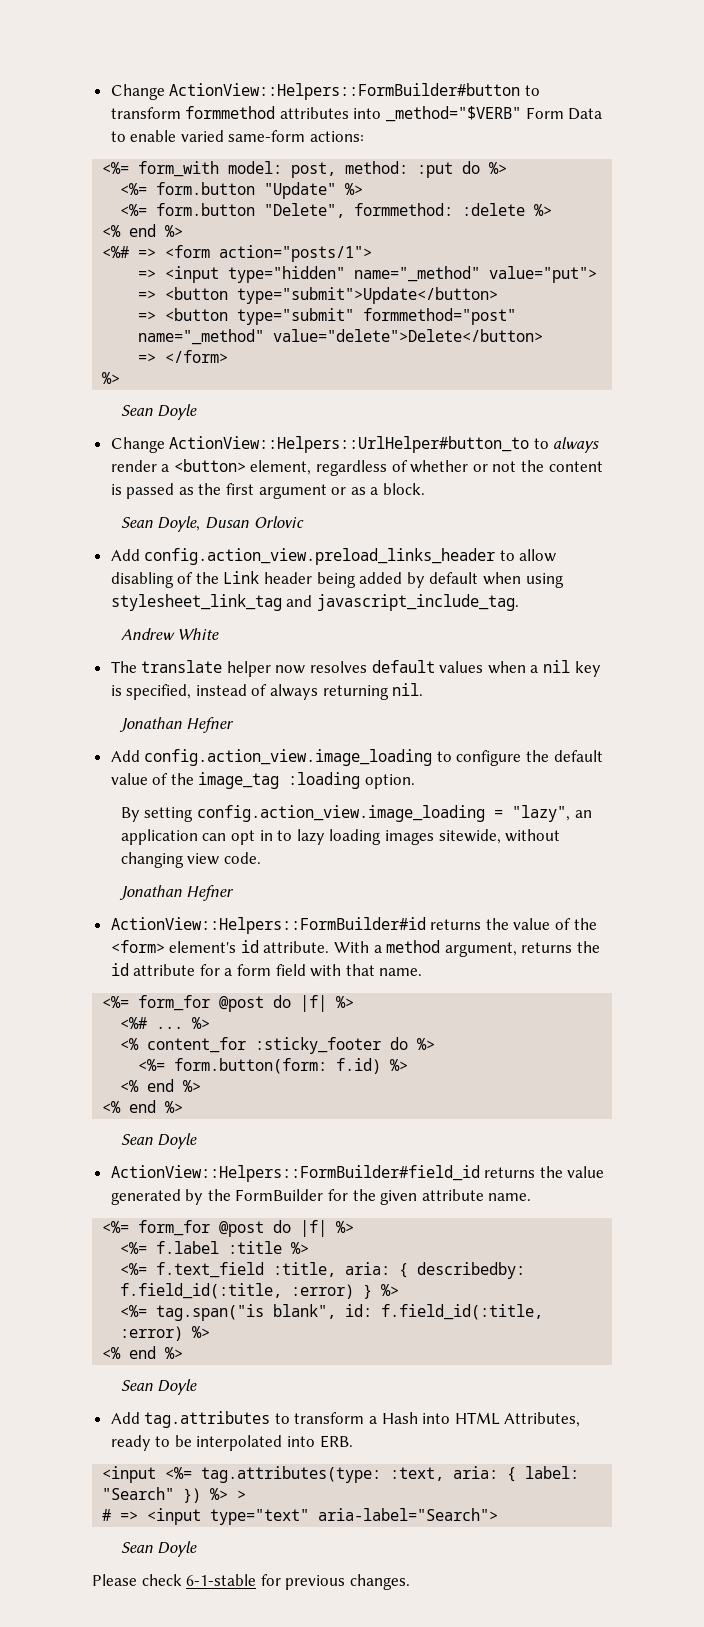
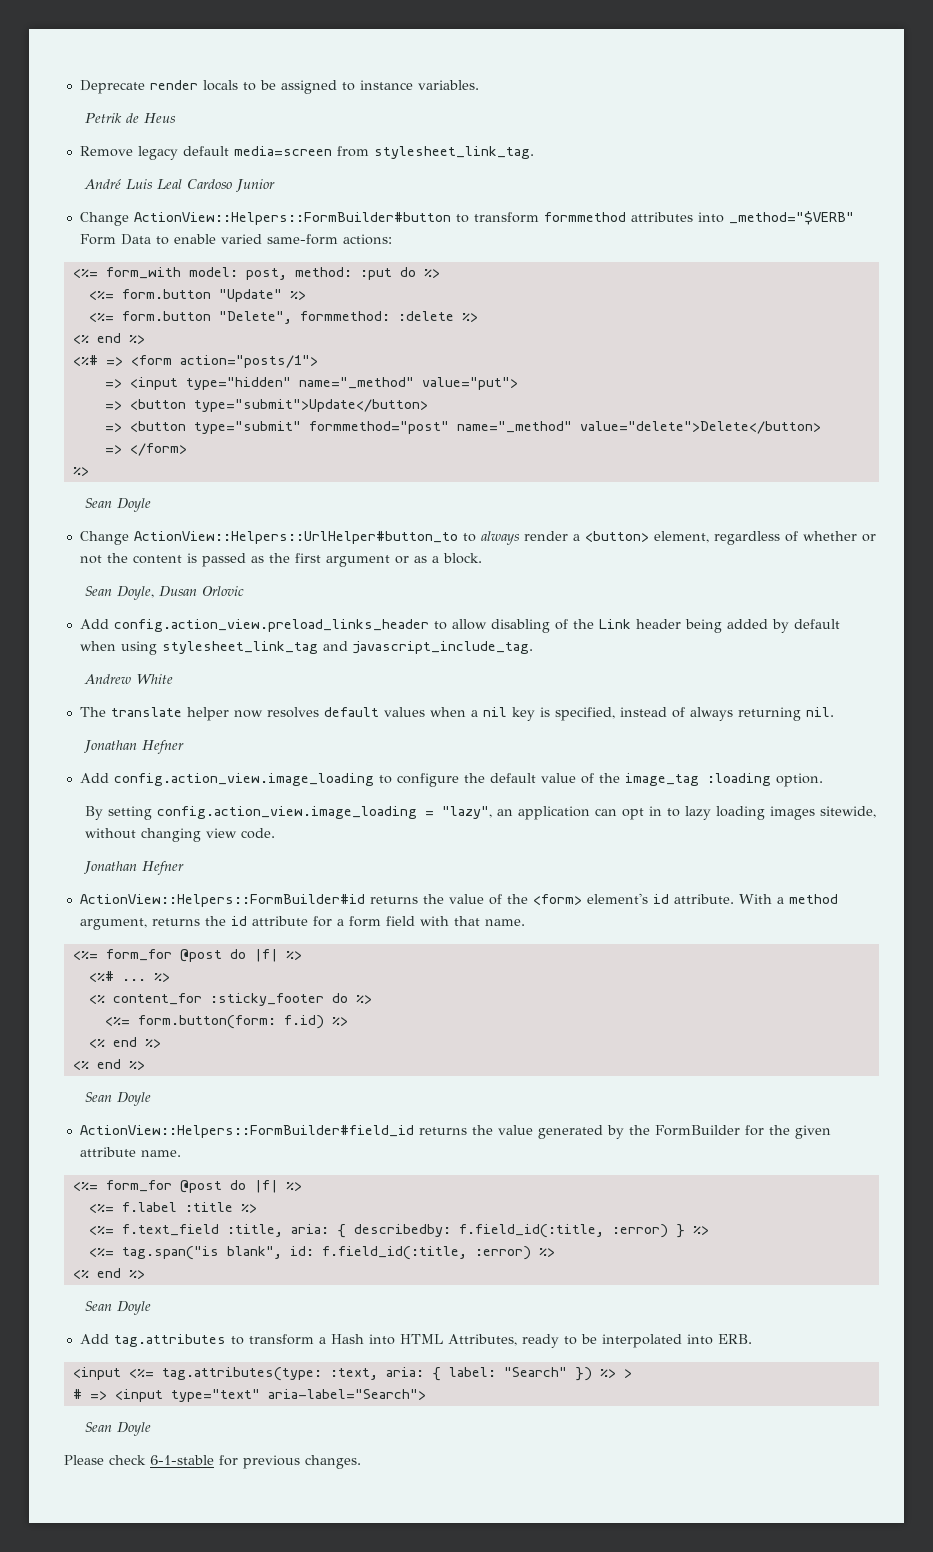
(110, 92) none -> [79,80,479,94] [85,113,177,123] [79,146,534,160] [84,179,276,192] Deprecate render locals to be assigned to instance variables. // Petrik de Heus // Remove legacy default media=screen from stylesheet_link_tag. // André Luis Leal Cardoso Junior //

